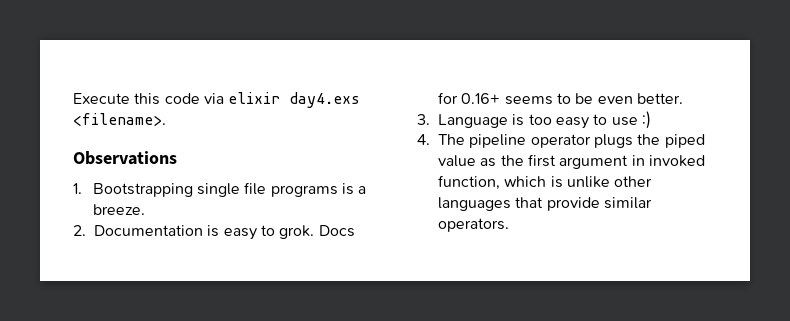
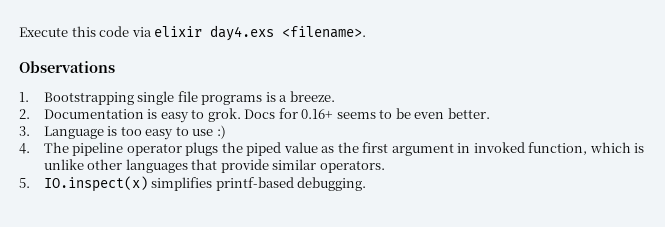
(509, 225) none -> [19,176,367,192] // 5. IO.inspect(x) simplifies printf-based debugging.

